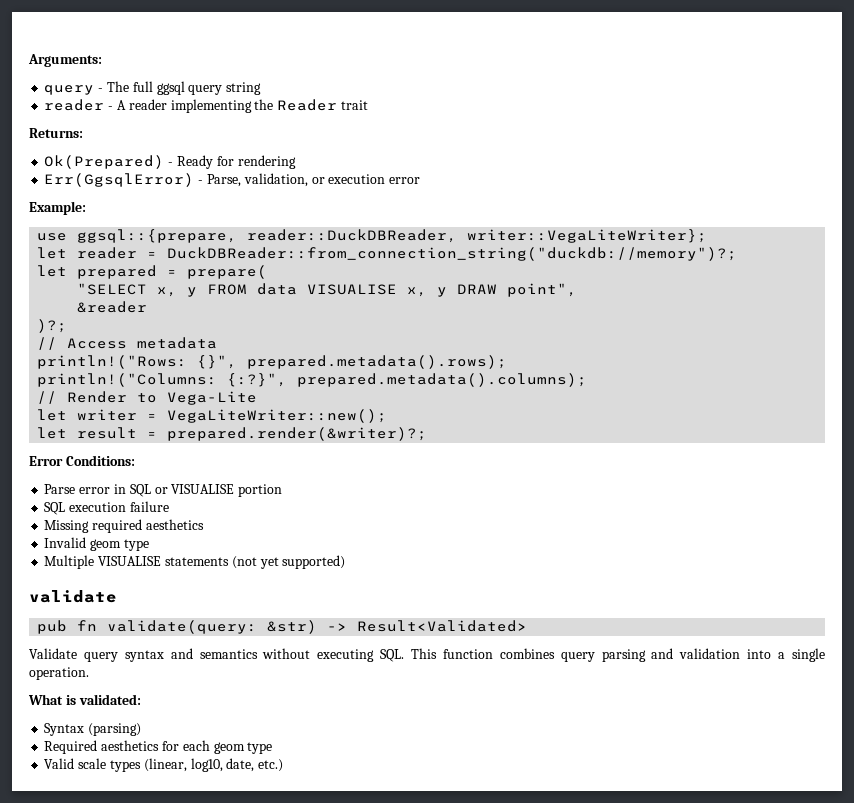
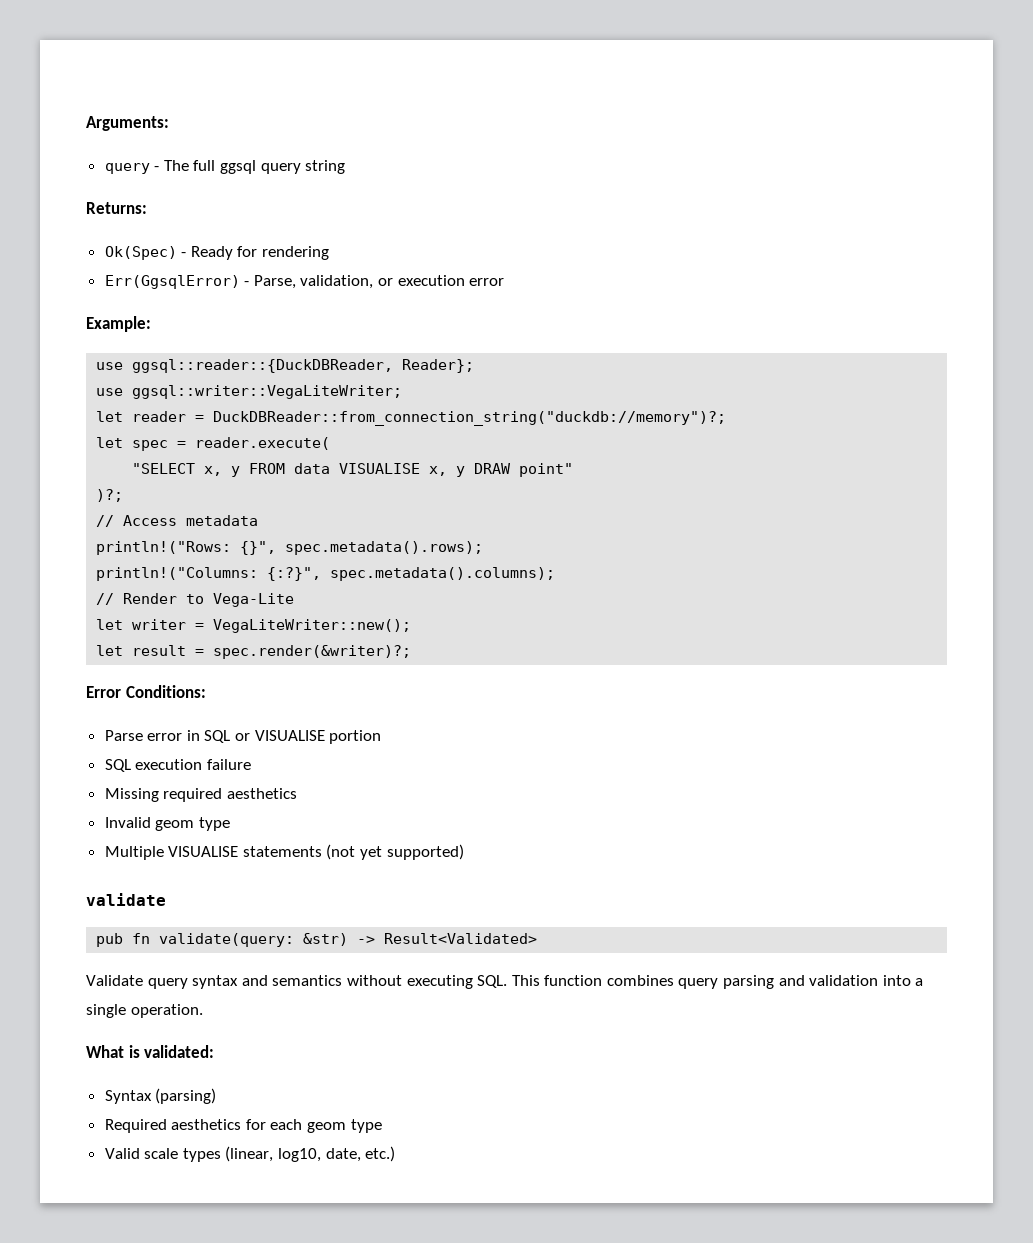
[44,99,368,113] // reader - A reader implementing the Reader trait -> (346, 167) none
[44,155,165,169] Ok(Prepared) -> [104,246,177,260] Ok(Spec)
[77,229,708,243] ggsql::{prepare, reader::DuckDBReader, writer::VegaLiteWriter}; -> [132,359,475,373] [96,385,403,399] ggsql::reader::{DuckDBReader, Reader}; // use ggsql::writer::VegaLiteWriter;
[77,265,268,279] prepared = prepare( -> [132,437,331,451] spec = reader.execute(
[507,283,578,297] [77,301,148,313] point", // &reader -> [519,463,574,477] point"
[247,355,508,369] prepared.metadata().rows); -> [285,541,484,555] spec.metadata().rows);
[297,373,588,387] prepared.metadata().columns); -> [330,567,556,581] spec.metadata().columns);
[167,427,428,441] prepared.render(&writer)?; -> [213,645,412,659] spec.render(&writer)?;

